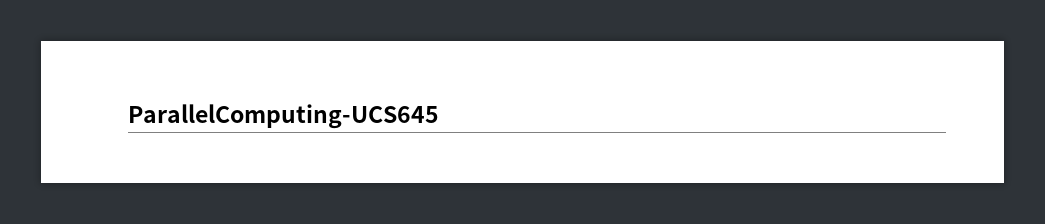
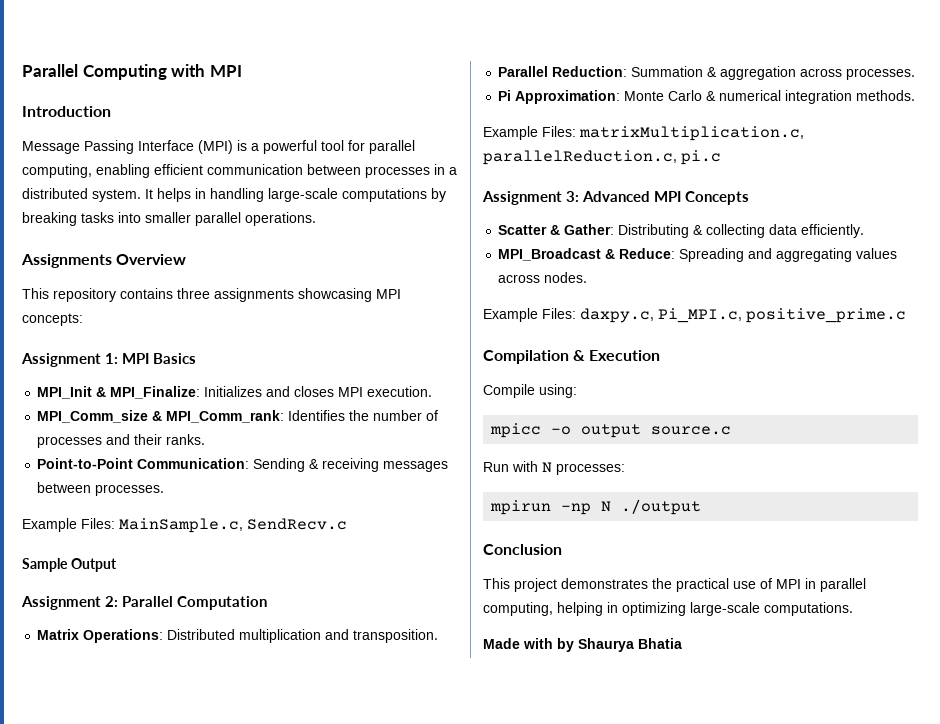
[128,104,439,129] ParallelComputing-UCS645 -> [22,64,242,80] [22,106,111,117] [22,140,415,154] [22,164,457,178] [22,188,446,202] [22,212,316,226] [21,254,187,268] [22,288,401,302] [22,313,83,326] [21,353,196,367] [37,386,433,399] [37,410,439,423] [37,434,206,448] [37,458,449,472] [37,482,165,496] [22,518,347,533] [22,558,117,572] [21,596,267,610] [37,629,439,643] [498,66,916,80] [498,90,916,104] [483,126,804,141] [483,150,721,165] [482,191,749,205] [498,224,865,238] [498,248,898,262] [498,272,588,283] [483,308,906,323] [483,350,661,364] [483,384,577,398] [490,423,732,438] [483,461,625,475] [490,499,702,515] [483,544,562,555] [483,578,866,592] [483,602,853,616] [483,638,682,652] Parallel Computing with MPI // Introduction // Message Passing Interface (MPI) is a powerful tool for parallel computing, enabling efficient communication between processes in a distributed system. It helps in handling large-scale computations by breaking tasks into smaller parallel operations. // Assignments Overview // This repository contains three assignments showcasing MPI concepts: // Assignment 1: MPI Basics // MPI_Init & MPI_Finalize: Initializes and closes MPI execution. // MPI_Comm_size & MPI_Comm_rank: Identifies the number of processes and their ranks. // Point-to-Point Communication: Sending & receiving messages between processes. // Example Files: MainSample.c, SendRecv.c // Sample Output // Assignment 2: Parallel Computation // Matrix Operations: Distributed multiplication and transposition. // Parallel Reduction: Summation & aggregation across processes. // Pi Approximation: Monte Carlo & numerical integration methods. // Example Files: matrixMultiplication.c, parallelReduction.c, pi.c // Assignment 3: Advanced MPI Concepts // Scatter & Gather: Distributing & collecting data efficiently. // MPI_Broadcast & Reduce: Spreading and aggregating values across nodes. // Example Files: daxpy.c, Pi_MPI.c, positive_prime.c // Compilation & Execution // Compile using: // mpicc -o output source.c // Run with N processes: // mpirun -np N ./output // Conclusion // This project demonstrates the practical use of MPI in parallel computing, helping in optimizing large-scale computations. // Made with by Shaurya Bhatia

